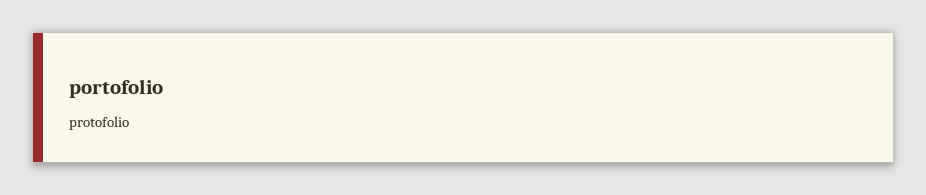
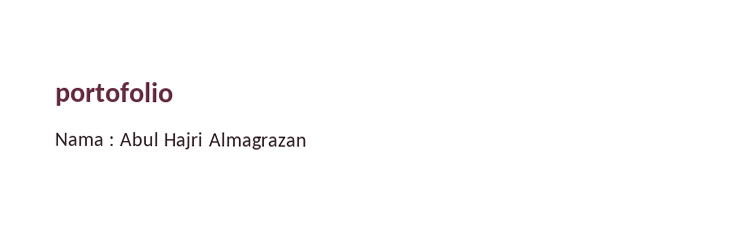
[69,116,129,130] protofolio -> [54,132,307,150] Nama : Abul Hajri Almagrazan

